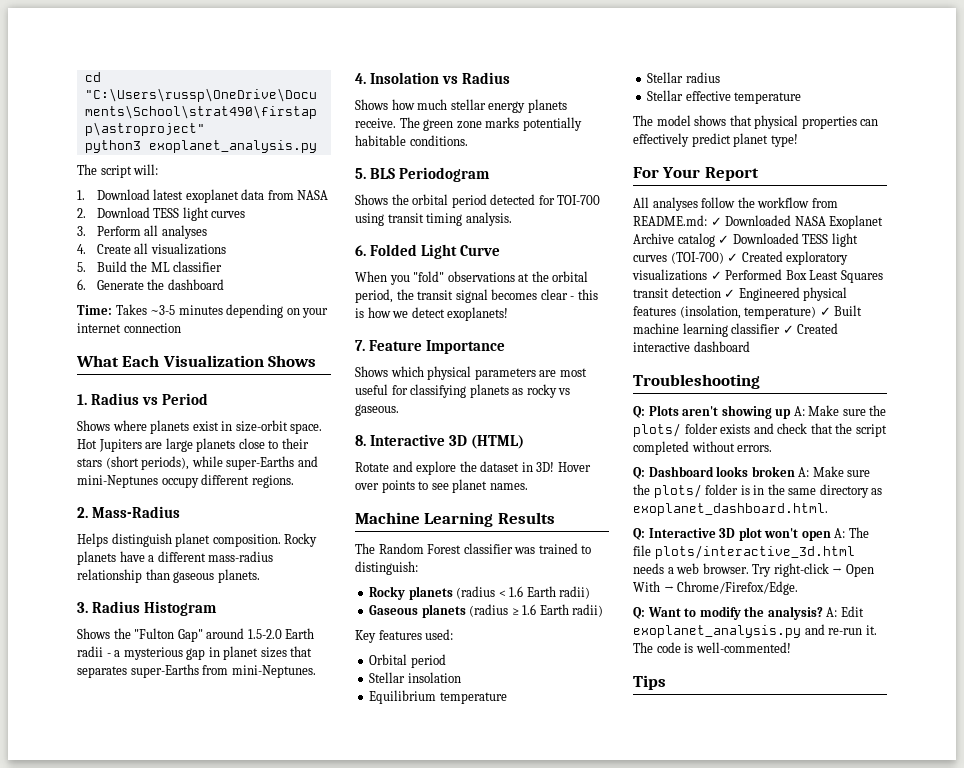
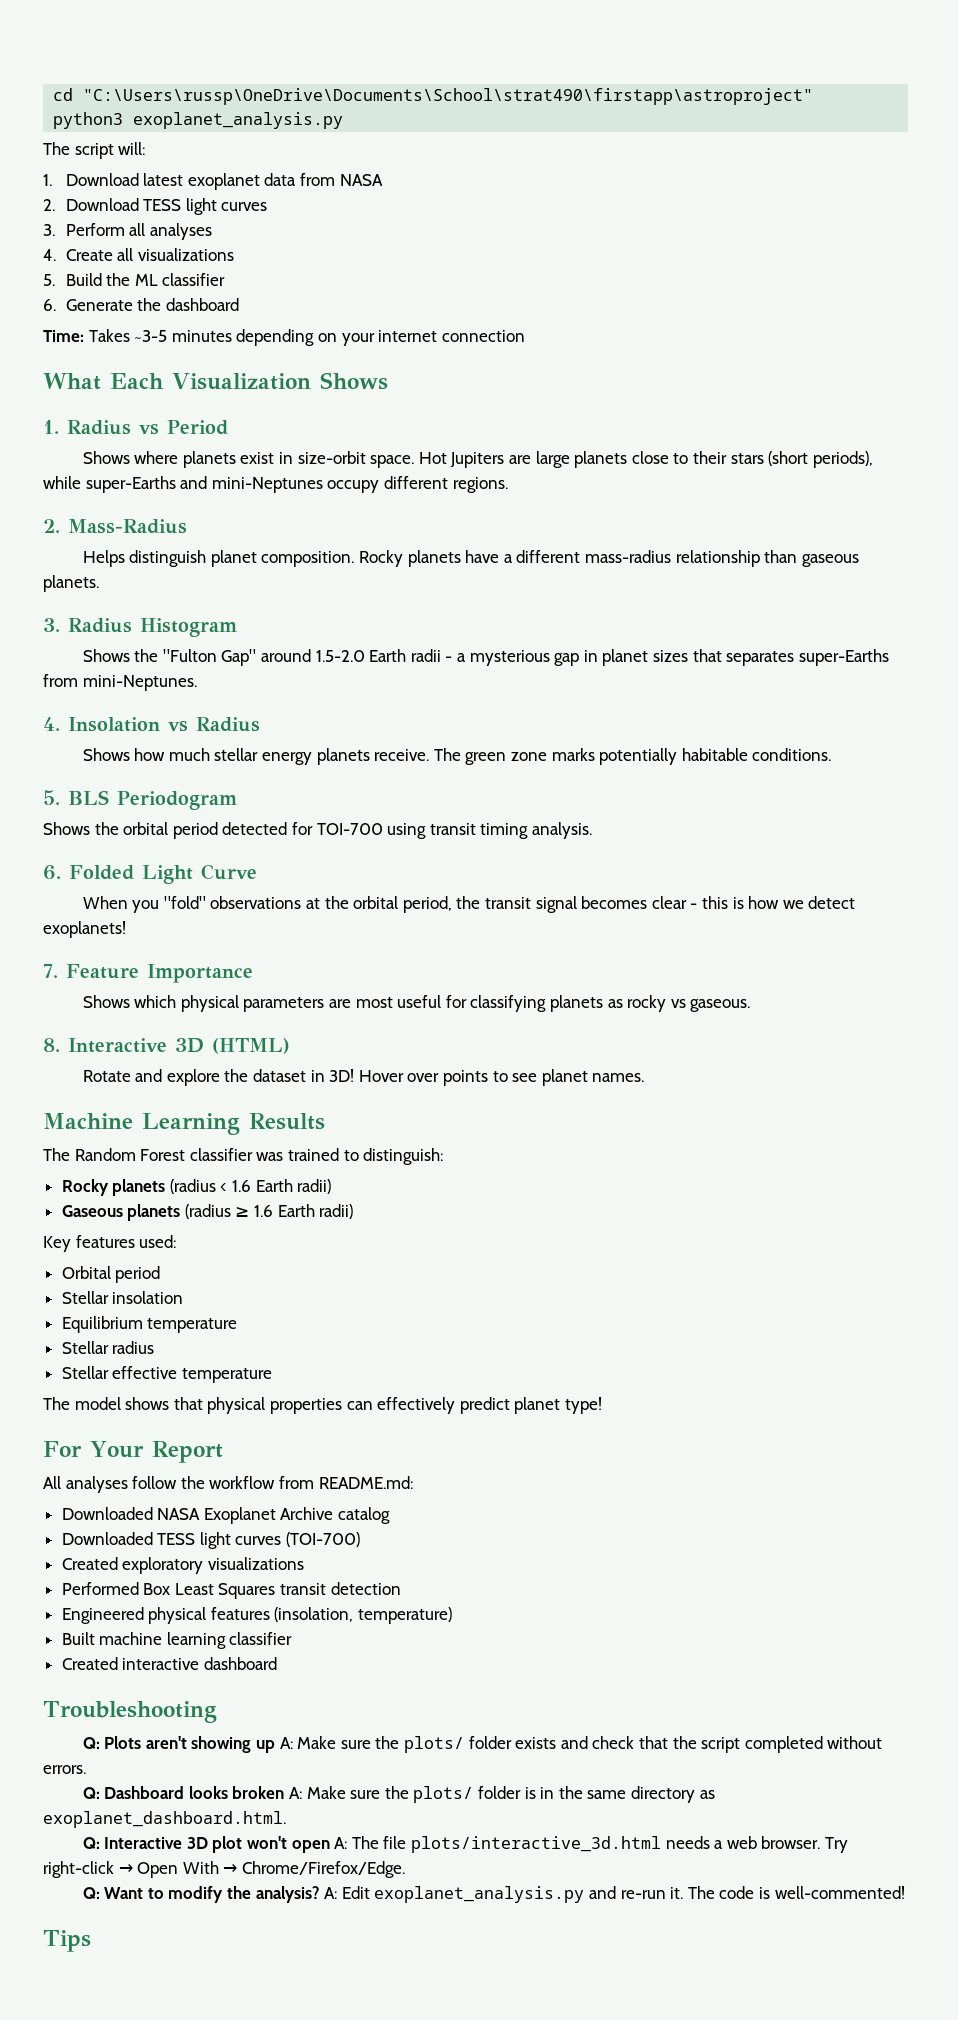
[710,217,722,226] ✓ -> (413, 1482) //
[718,235,730,244] ✓ -> (391, 1515) //
[727,253,739,262] ✓ -> (361, 1539) //
[710,271,722,280] ✓ -> (304, 1563) //
[724,289,736,298] ✓ -> (401, 1588) //
[819,307,831,316] ✓ -> (453, 1615) //
[782,325,794,334] ✓ -> (293, 1638) //

